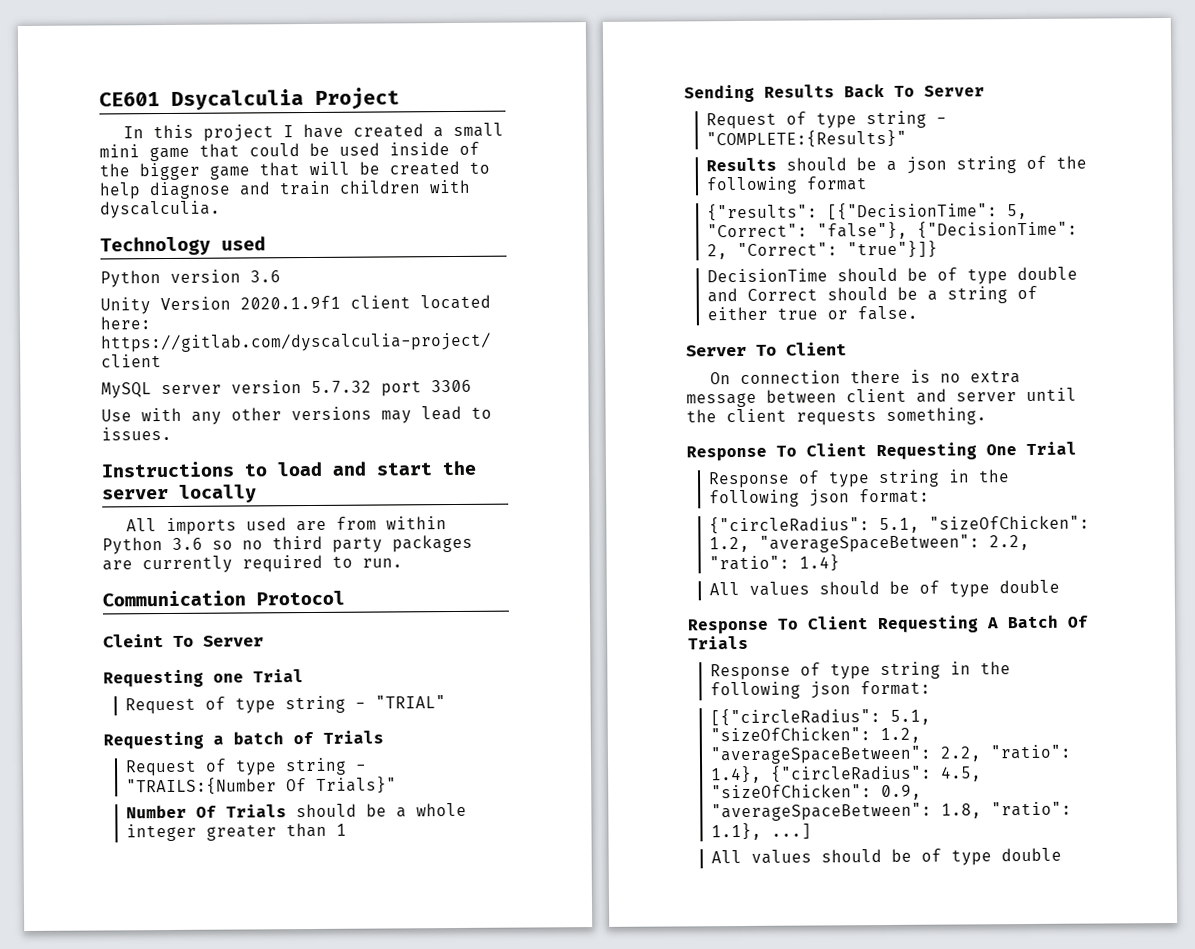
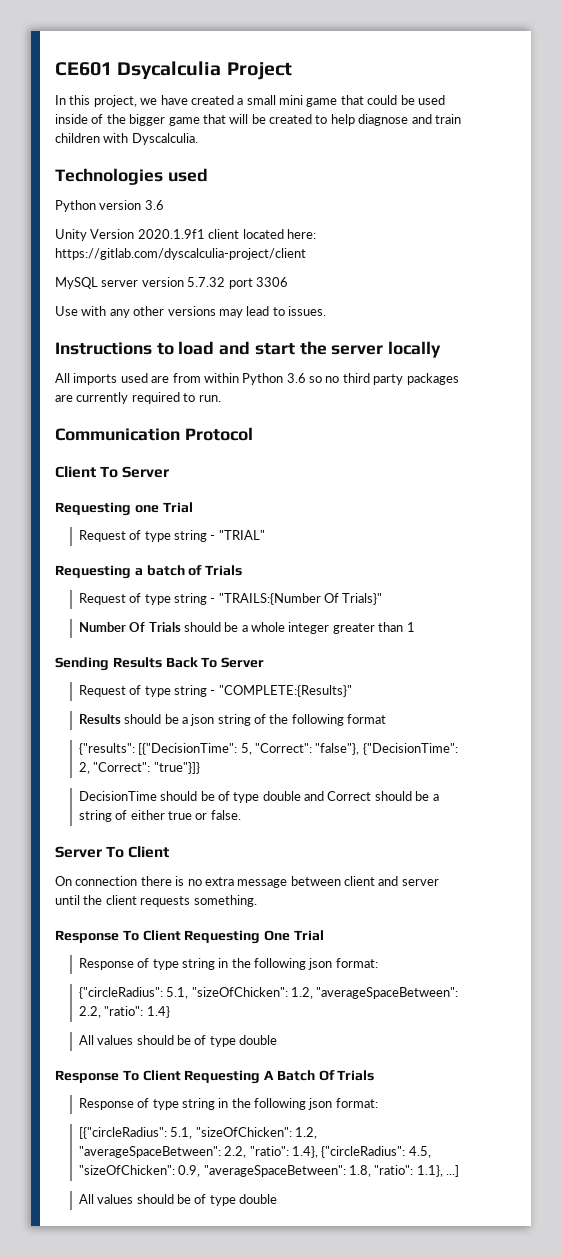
[203,124,295,142] project I -> [93,95,158,107] project, we
[100,200,221,219] [100,236,211,256] dyscalculia. // Technology -> [131,133,198,145] [55,168,163,185] Dyscalculia. // Technologies
[103,634,164,648] Cleint -> [55,466,96,478] Client

